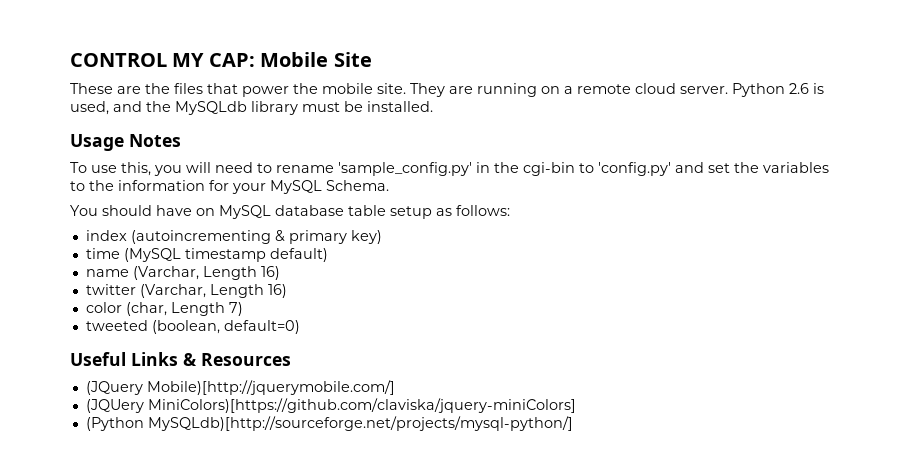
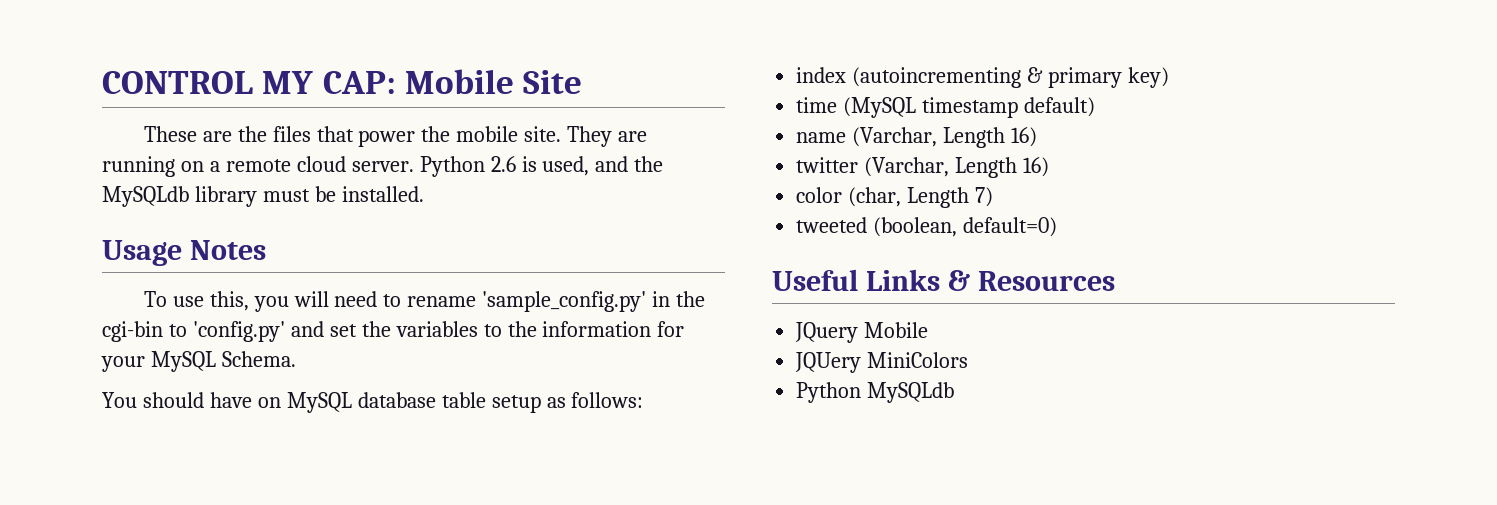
[85,380,395,395] [85,398,576,413] [85,416,573,431] (JQuery Mobile)[http://jquerymobile.com/] // (JQUery MiniColors)[https://github.com/claviska/jquery-miniColors] // (Python MySQLdb)[http://sourceforge.net/projects/mysql-python/] -> [795,322,929,343] [795,352,969,373] [796,382,955,403] JQuery Mobile // JQUery MiniColors // Python MySQLdb

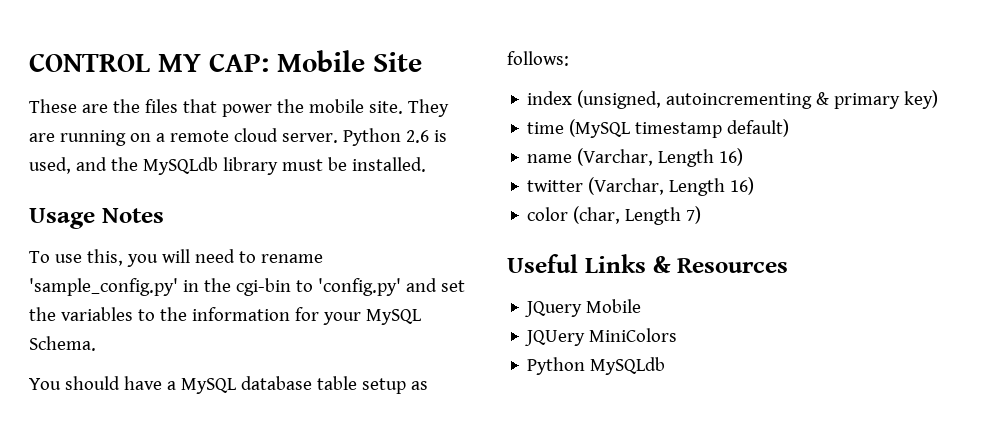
[257,397,281,408] on -> [166,381,176,390] a
[852,67,1022,88] (autoincrementing -> [577,90,813,109] (unsigned, autoincrementing
[796,217,1058,237] // tweeted (boolean, default=0) -> (702, 215) none

